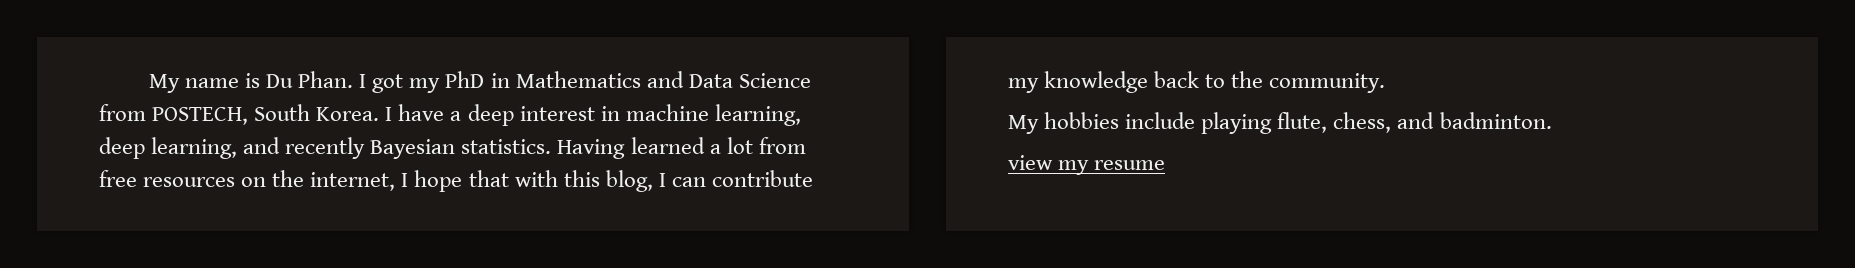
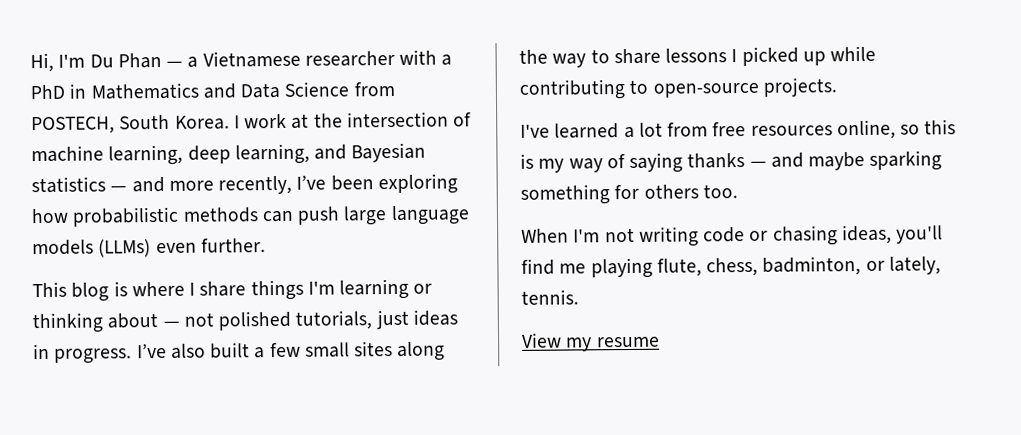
[148,71,441,93] My name is Du Phan. I got my -> [30,49,453,73] Hi, I'm Du Phan — a Vietnamese researcher with a
[398,104,620,126] have a deep interest in -> [244,111,473,129] work at the intersection of
[285,137,626,159] recently Bayesian statistics. Having -> [351,142,427,163] [31,173,458,195] [31,205,470,227] [32,238,266,258] [32,278,433,302] [32,309,458,334] [33,341,446,364] [519,45,877,68] [519,77,837,100] [520,123,550,138] Bayesian statistics — and more recently, I’ve been exploring how probabilistic methods can push large language models (LLMs) even further. // This blog is where I share things I'm learning or thinking about — not polished tutorials, just ideas in progress. I’ve also built a few small sites along the way to share lessons I picked up while contributing to open-source projects. // I've
[241,170,813,192] [1008,71,1386,93] [1008,112,1552,134] [1008,155,1053,170] on the internet, I hope that with this blog, I can contribute my knowledge back to the community. // My hobbies include playing flute, chess, and badminton. // view -> [836,119,957,140] [520,150,943,173] [520,184,738,205] [521,224,944,247] [521,256,941,279] [521,289,579,305] [521,332,562,348] online, so this is my way of saying thanks — and maybe sparking something for others too. // When I'm not writing code or chasing ideas, you'll find me playing flute, chess, badminton, or lately, tennis. // View

